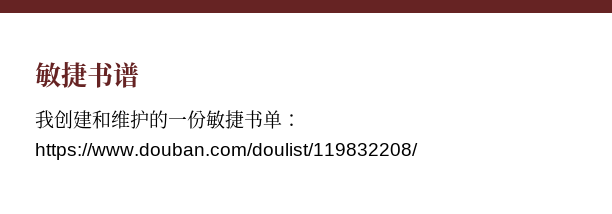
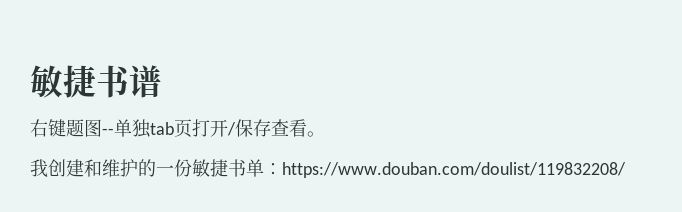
(139, 75) none -> [30,119,325,138] // 右键题图--单独tab页打开/保存查看。

